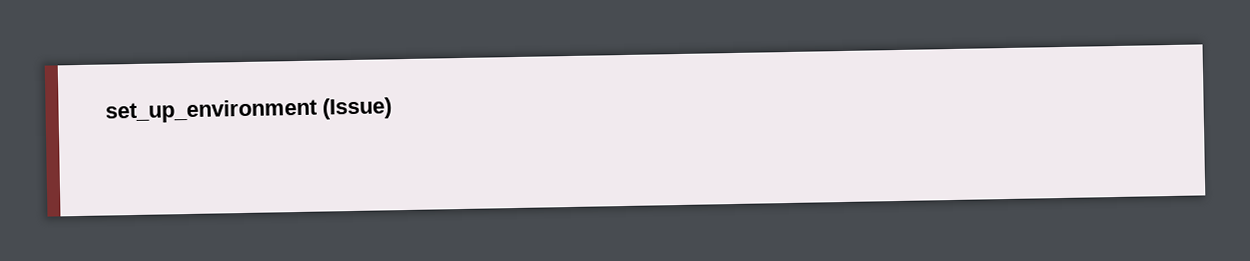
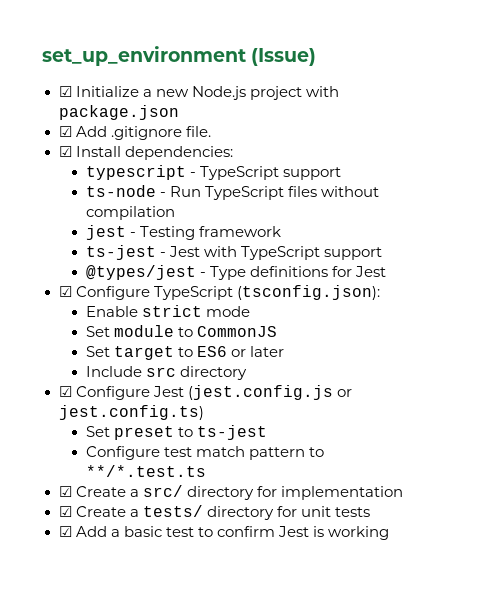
(392, 108) none -> [58,86,339,100] [58,105,179,120] [58,126,211,140] [58,146,233,160] [85,165,342,180] [85,185,380,200] [85,206,175,220] [85,225,282,240] [85,245,383,260] [85,265,387,280] [58,285,380,300] [85,305,251,317] [85,325,278,337] [85,346,285,360] [85,366,248,380] [58,385,352,400] [58,405,204,420] [85,425,268,440] [85,446,325,460] [85,465,206,477] [58,485,403,500] [58,505,370,520] [58,526,389,540] // ☑ Initialize a new Node.js project with package.json // ☑ Add .gitignore file. // ☑ Install dependencies: // typescript - TypeScript support // ts-node - Run TypeScript files without compilation // jest - Testing framework // ts-jest - Jest with TypeScript support // @types/jest - Type definitions for Jest // ☑ Configure TypeScript (tsconfig.json): // Enable strict mode // Set module to CommonJS // Set target to ES6 or later // Include src directory // ☑ Configure Jest (jest.config.js or jest.config.ts) // Set preset to ts-jest // Configure test match pattern to **/*.test.ts // ☑ Create a src/ directory for implementation // ☑ Create a tests/ directory for unit tests // ☑ Add a basic test to confirm Jest is working

